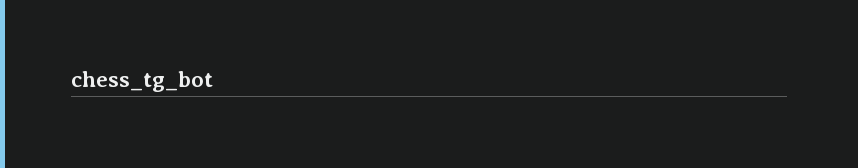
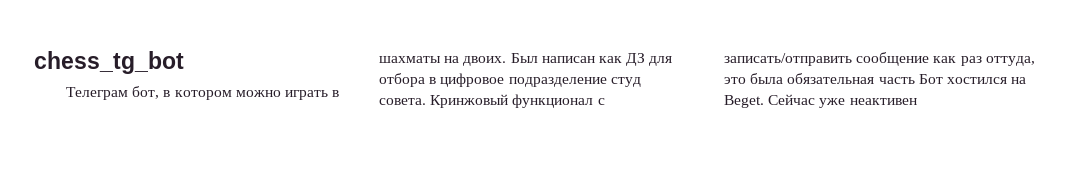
(213, 81) none -> [66,86,340,100] [379,53,673,66] [379,73,641,87] [379,94,605,108] [724,52,1035,66] [724,73,1027,84] [724,94,917,108] // Телеграм бот, в котором можно играть в шахматы на двоих. Был написан как ДЗ для отбора в цифровое подразделение студ совета. Кринжовый функционал с записать/отправить сообщение как раз оттуда, это была обязательная часть Бот хостился на Beget. Сейчас уже неактивен

